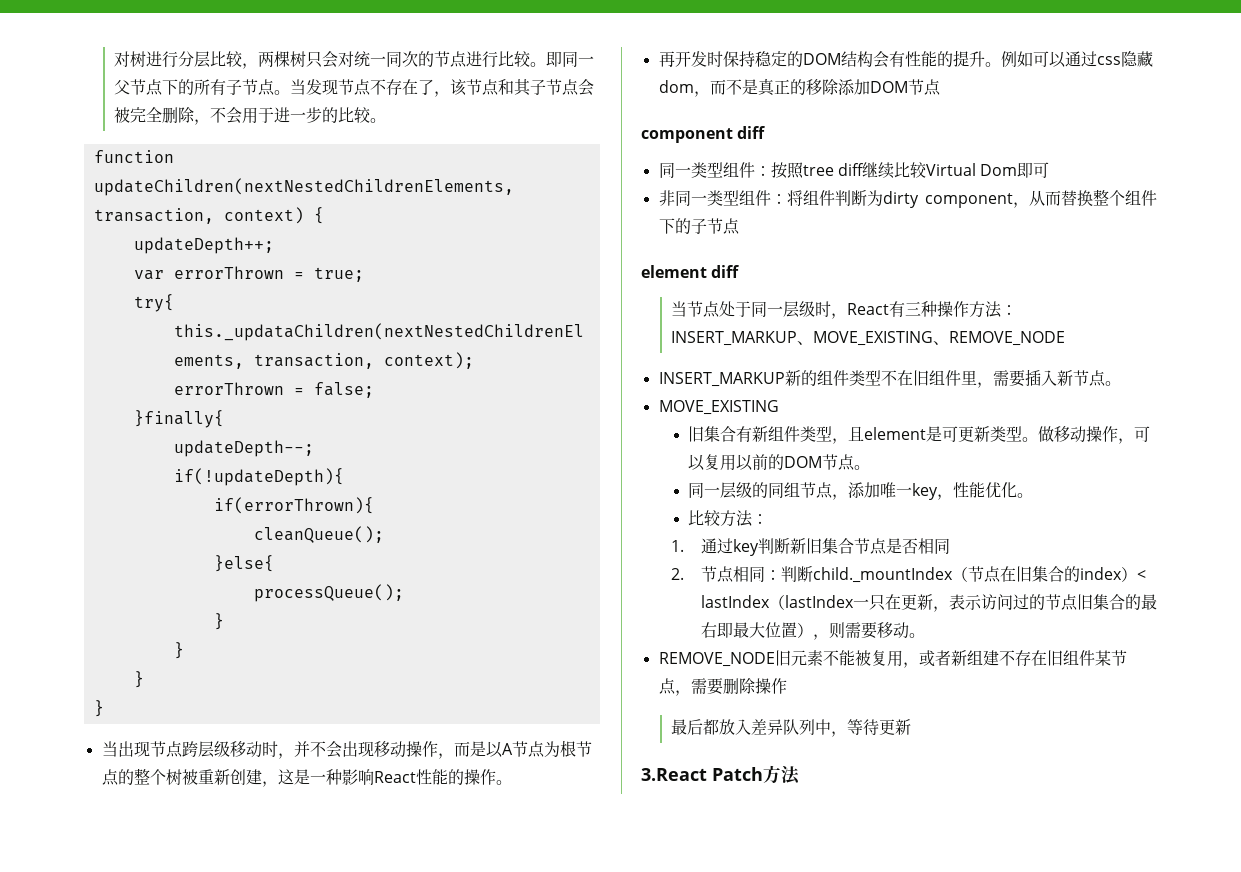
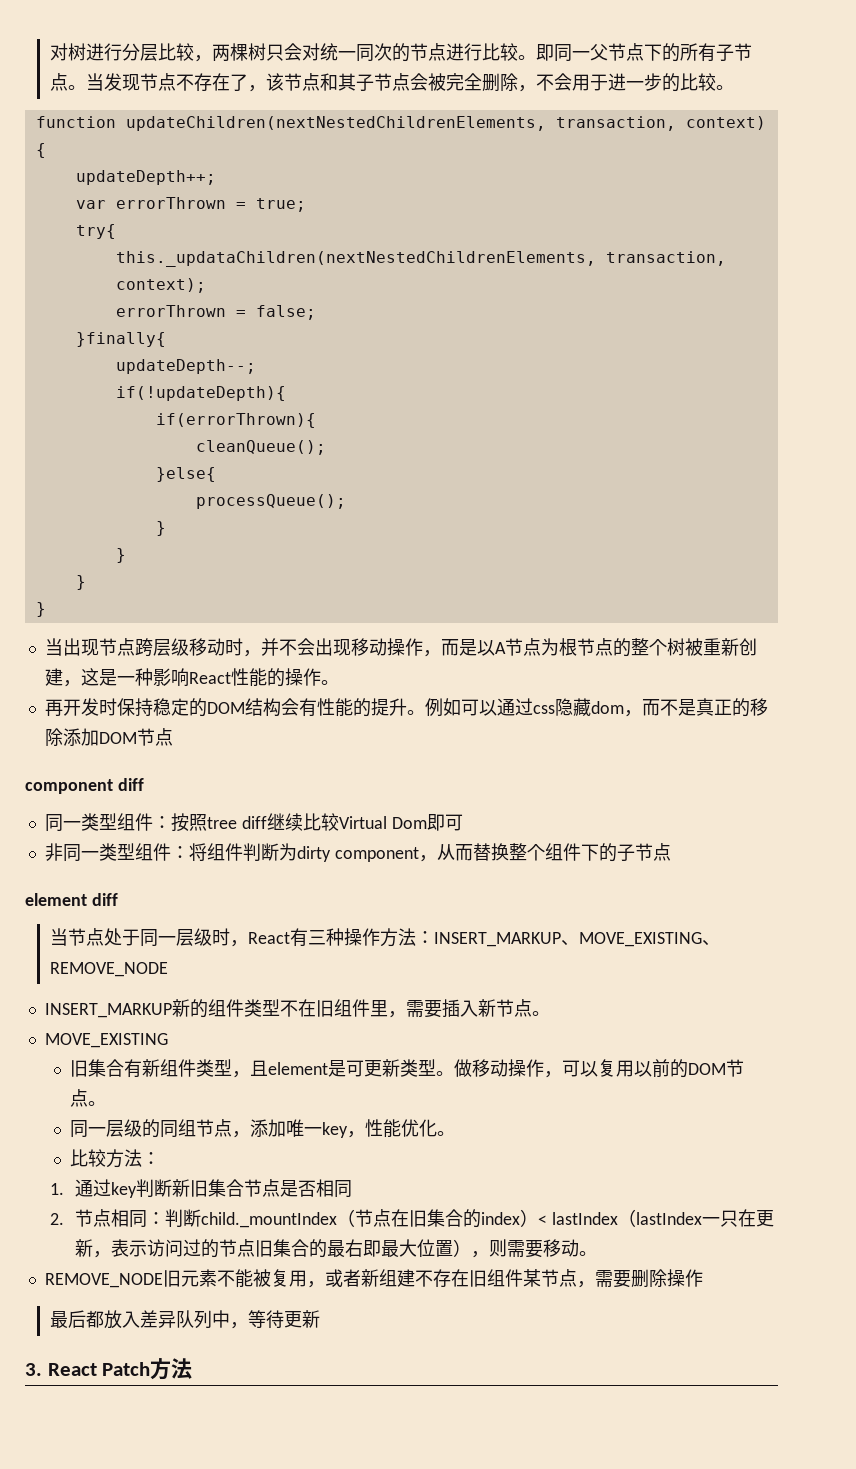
[641,768,707,781] 3.React -> [25,1363,97,1376] 3. React

